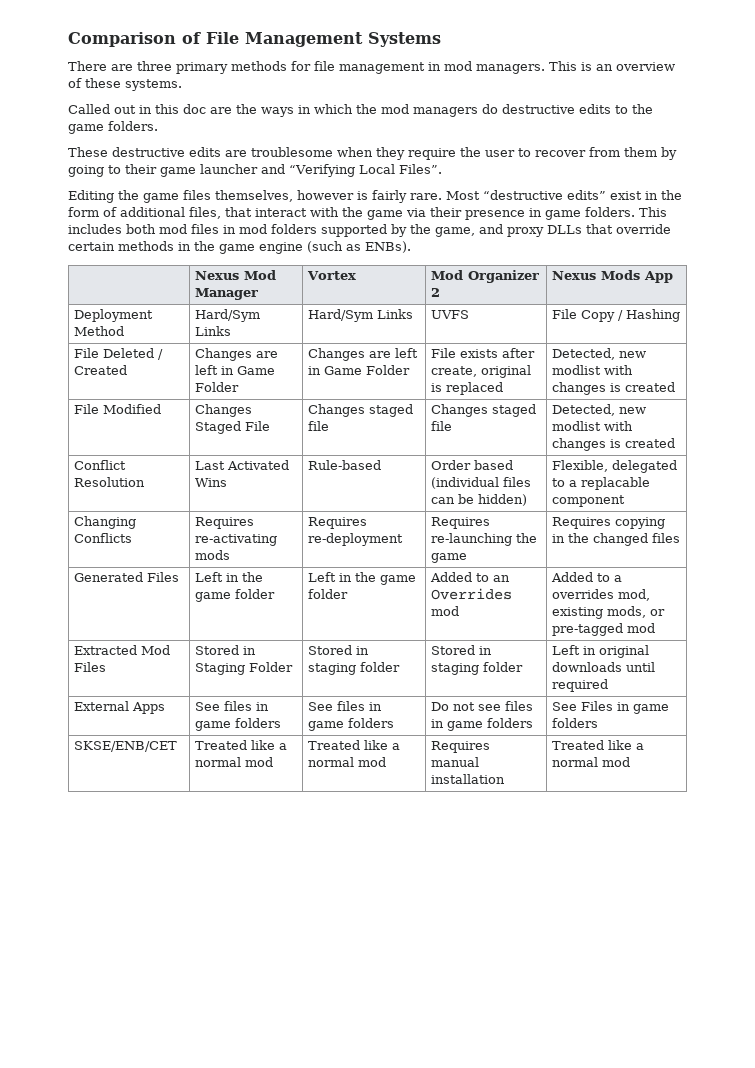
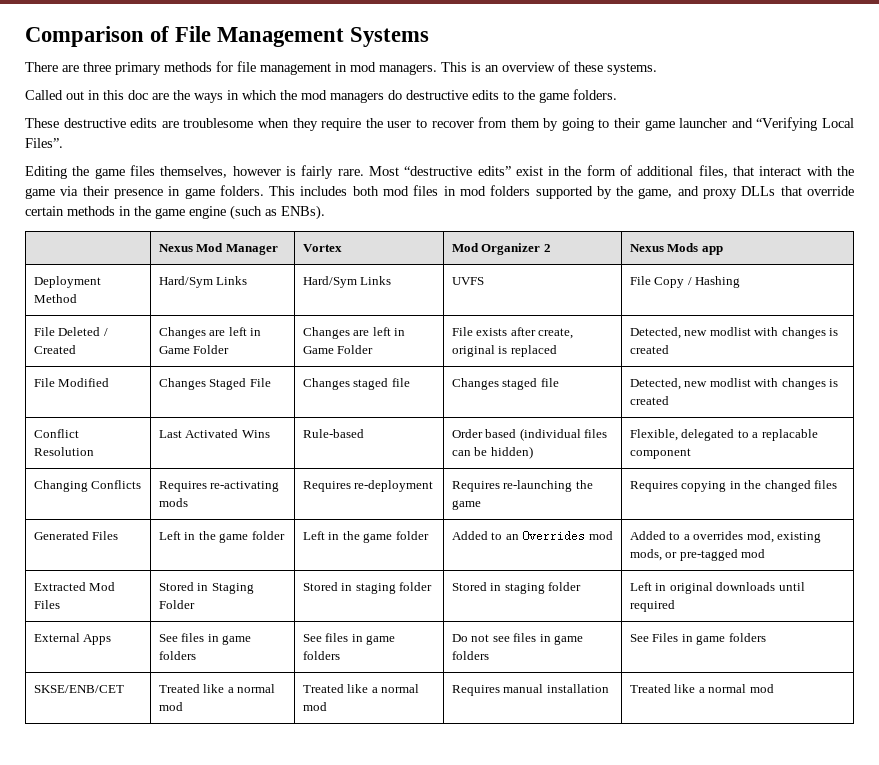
[644,271,674,283] App -> [701,246,723,255] app

